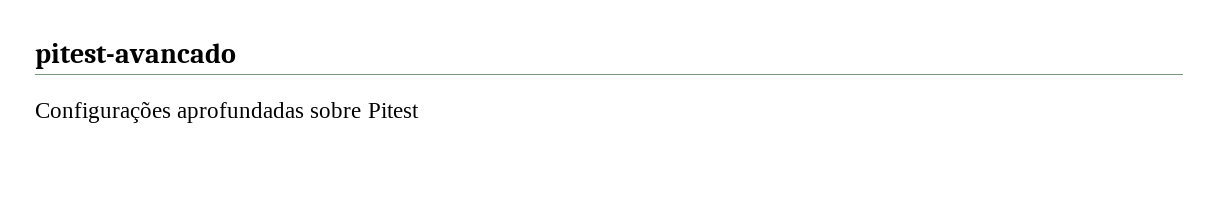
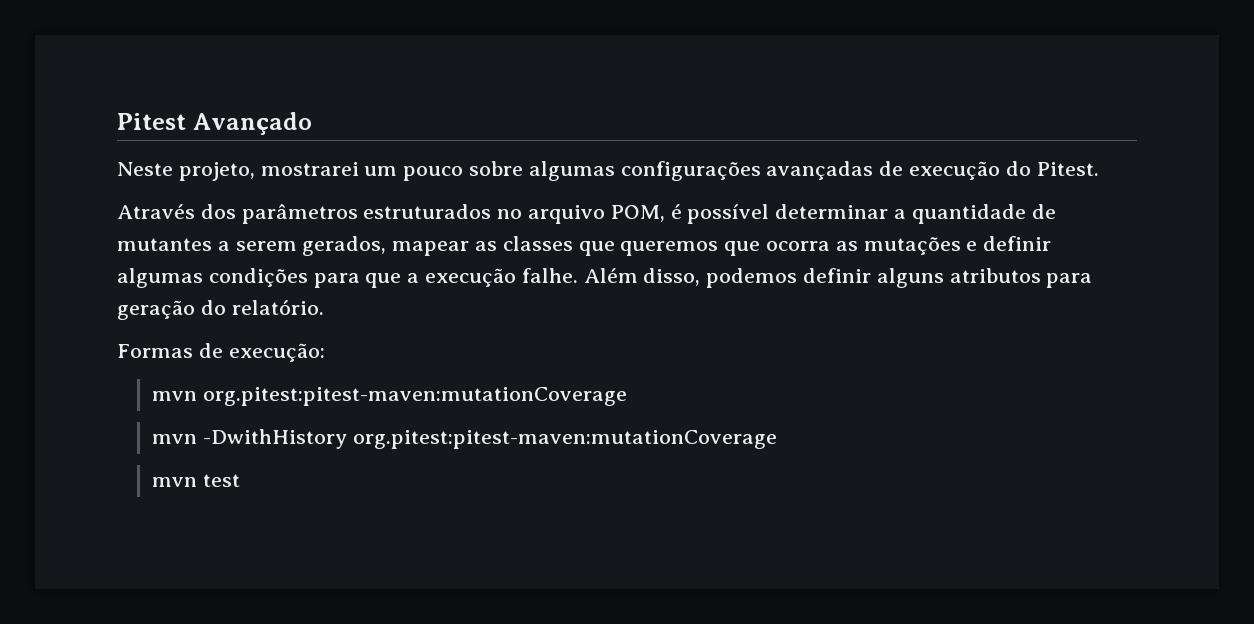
[35,43,236,69] [35,101,419,123] pitest-avancado // Configurações aprofundadas sobre Pitest -> [117,112,312,135] [117,161,1099,181] [117,204,1056,224] [117,236,1052,256] [117,268,1093,288] [117,299,324,320] [117,343,325,362] [152,387,627,406] [152,429,777,449] [152,474,240,487] Pitest Avançado // Neste projeto, mostrarei um pouco sobre algumas configurações avançadas de execução do Pitest. // Através dos parâmetros estruturados no arquivo POM, é possível determinar a quantidade de mutantes a serem gerados, mapear as classes que queremos que ocorra as mutações e definir algumas condições para que a execução falhe. Além disso, podemos definir alguns atributos para geração do relatório. // Formas de execução: // mvn org.pitest:pitest-maven:mutationCoverage // mvn -DwithHistory org.pitest:pitest-maven:mutationCoverage // mvn test

